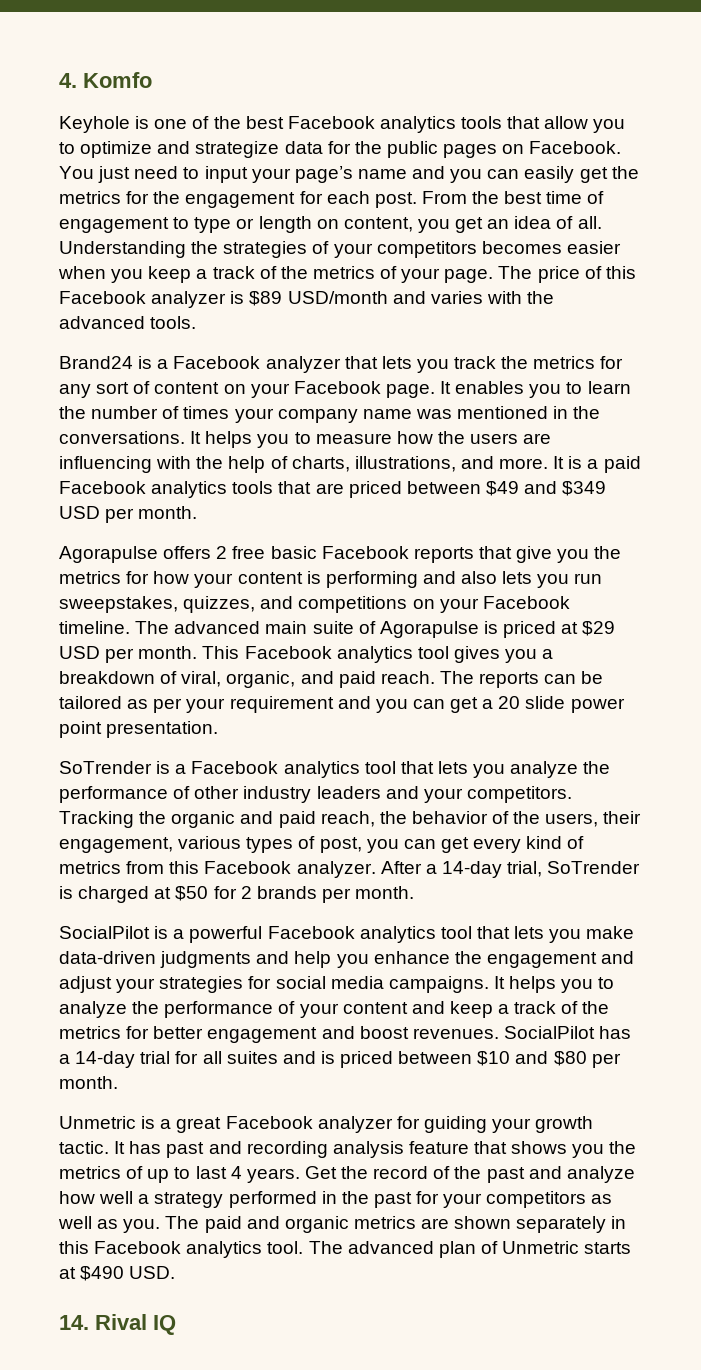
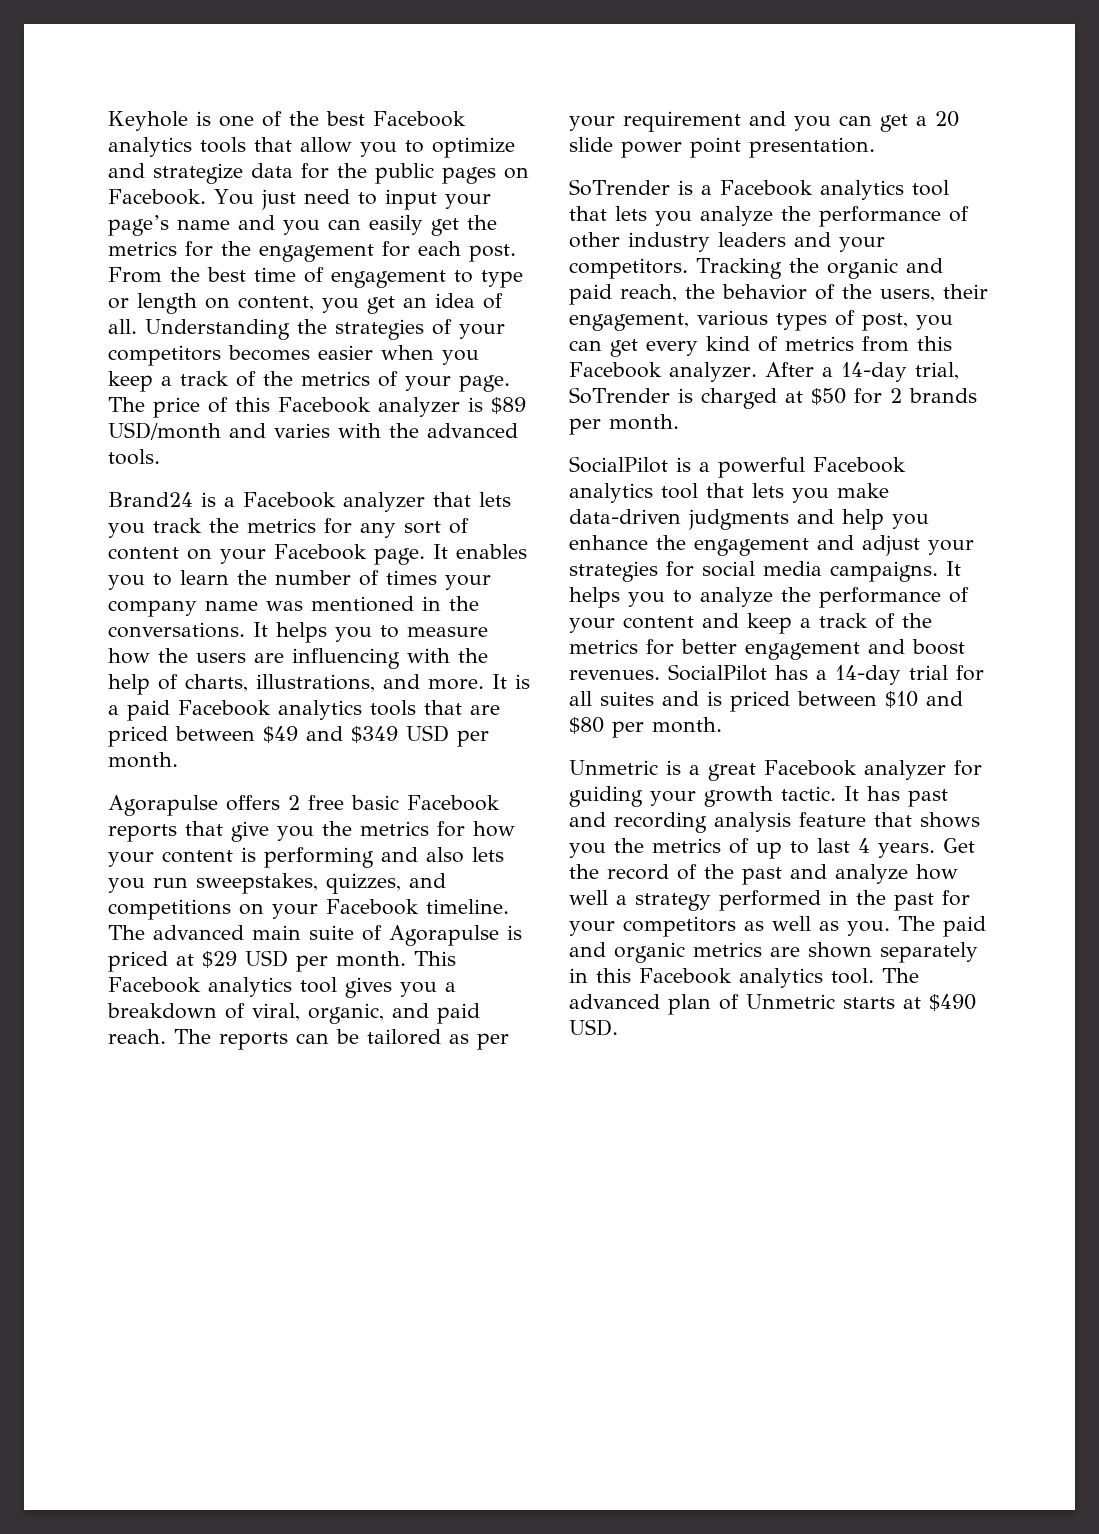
[59,72,152,88] 4. Komfo // -> (108, 121) none
[59,1314,176,1335] // 14. Rival IQ -> (618, 1027) none

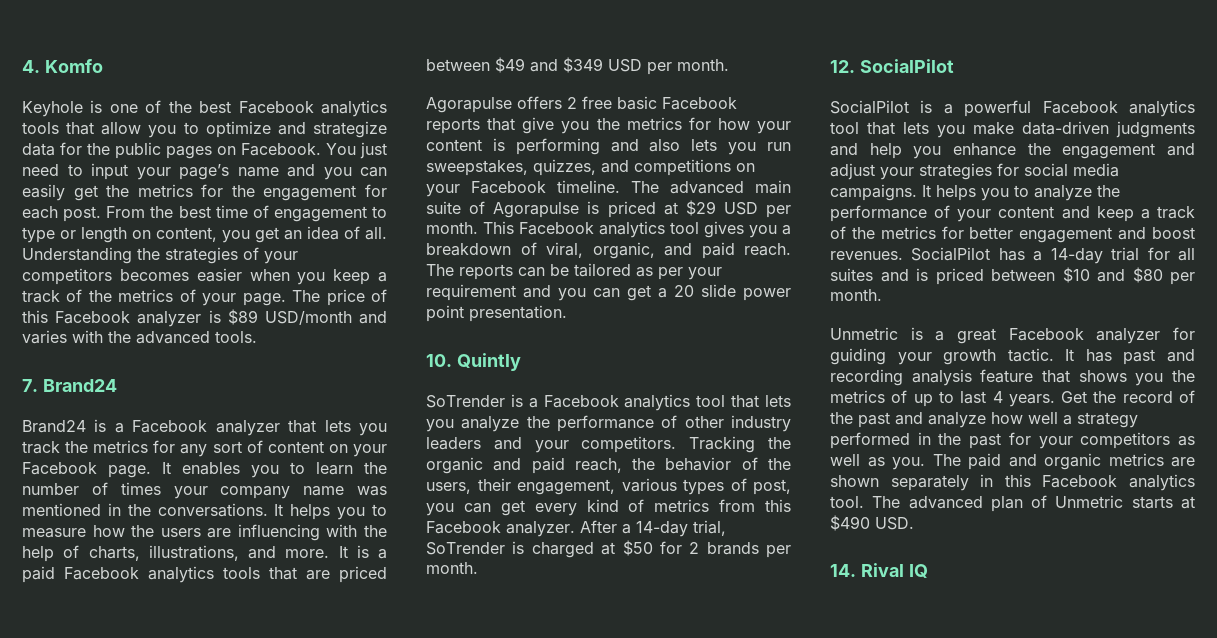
(108, 121) none -> [22,59,103,73] 4. Komfo //
(160, 457) none -> [22,379,117,392] // 7. Brand24
(875, 147) none -> [426,353,521,371] // 10. Quintly
(679, 422) none -> [830,59,954,73] // 12. SocialPilot
(618, 1027) none -> [830,563,928,578] // 14. Rival IQ

